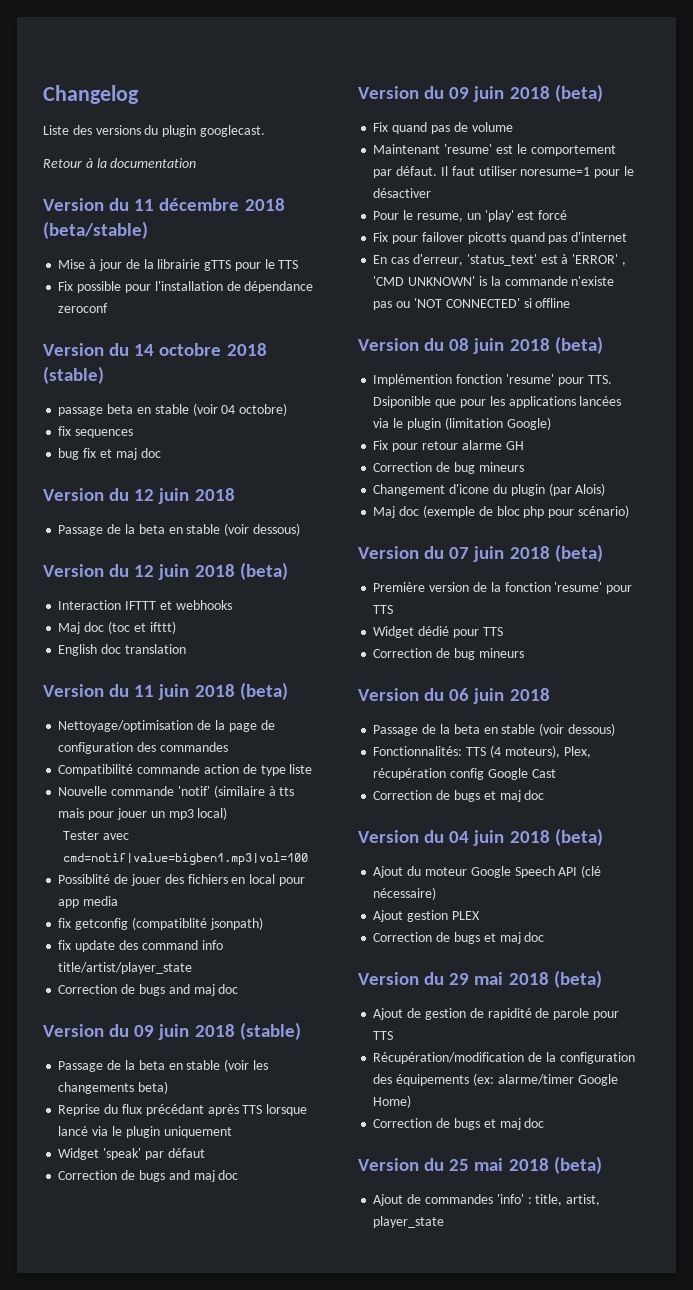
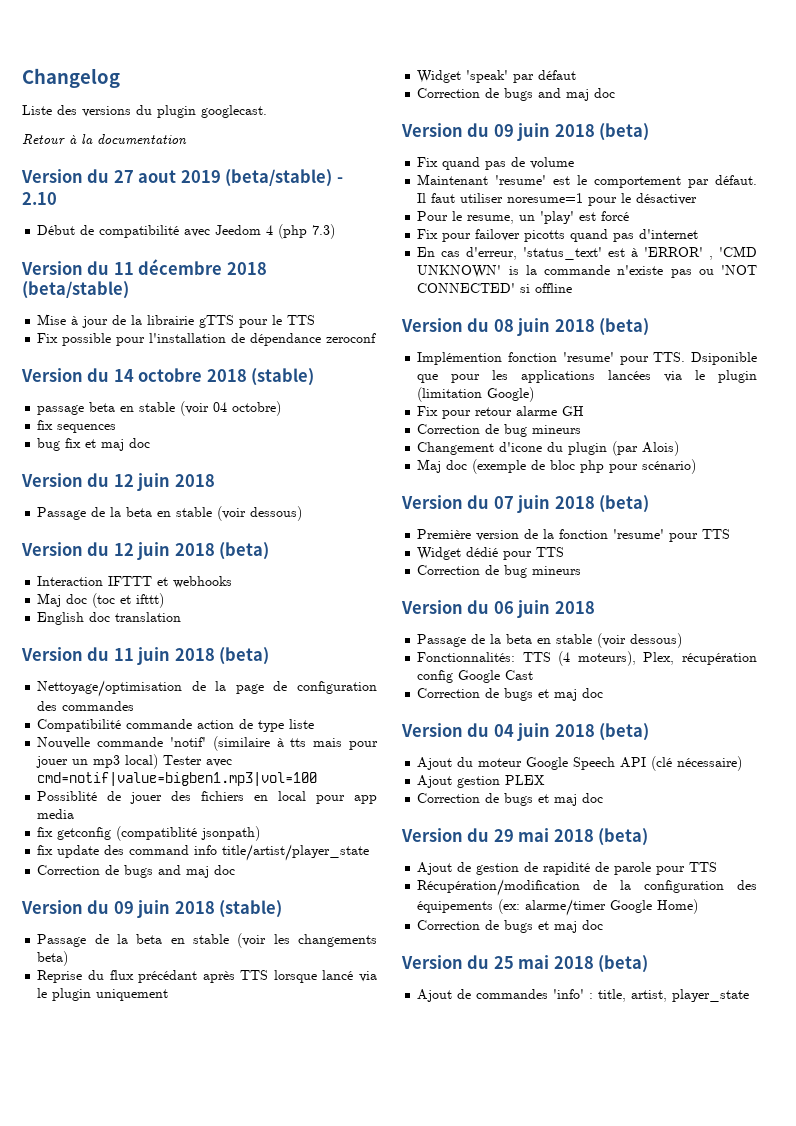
(197, 163) none -> [21,169,343,187] [22,192,57,205] [37,224,336,239] // Version du 27 aout 2019 (beta/stable) - 2.10 // Début de compatibilité avec Jeedom 4 (php 7.3)
(228, 813) // -> (159, 761) none

